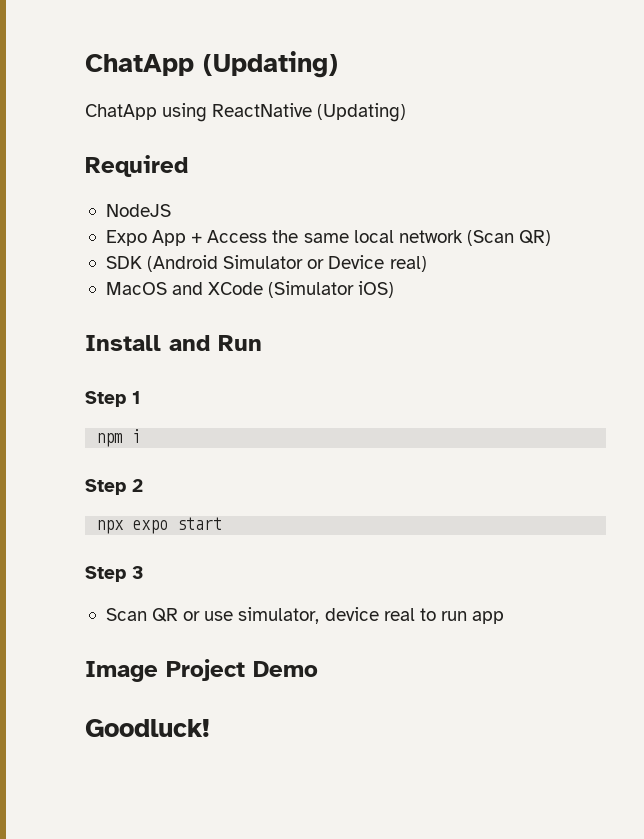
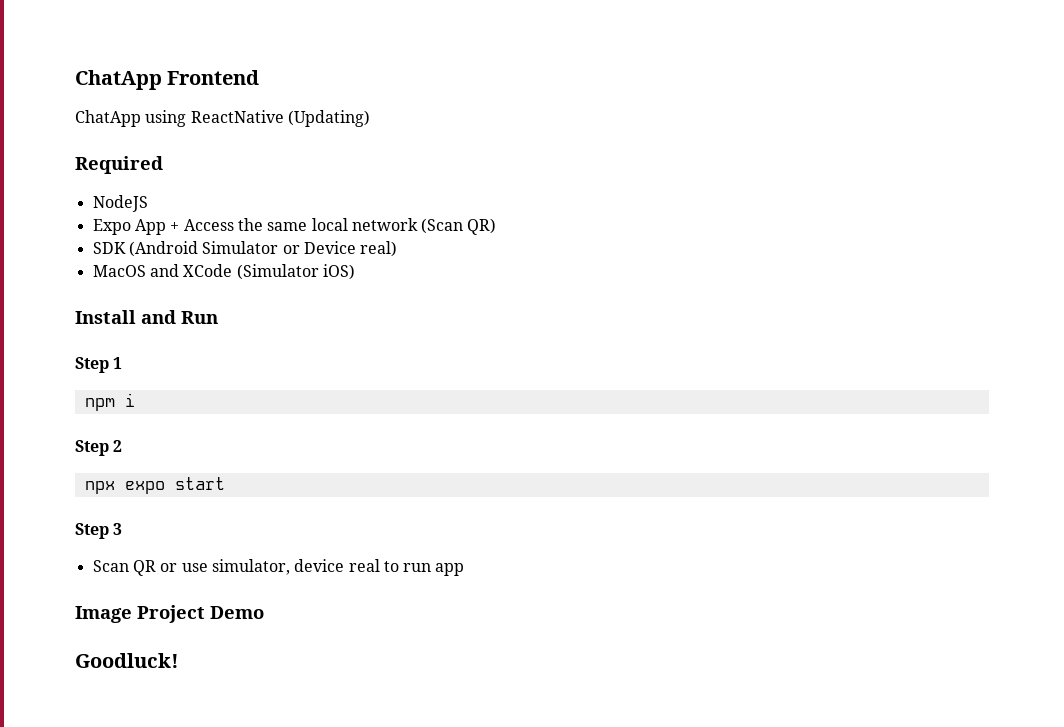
[85,51,338,78] ChatApp (Updating) -> [75,70,260,90] ChatApp Frontend

